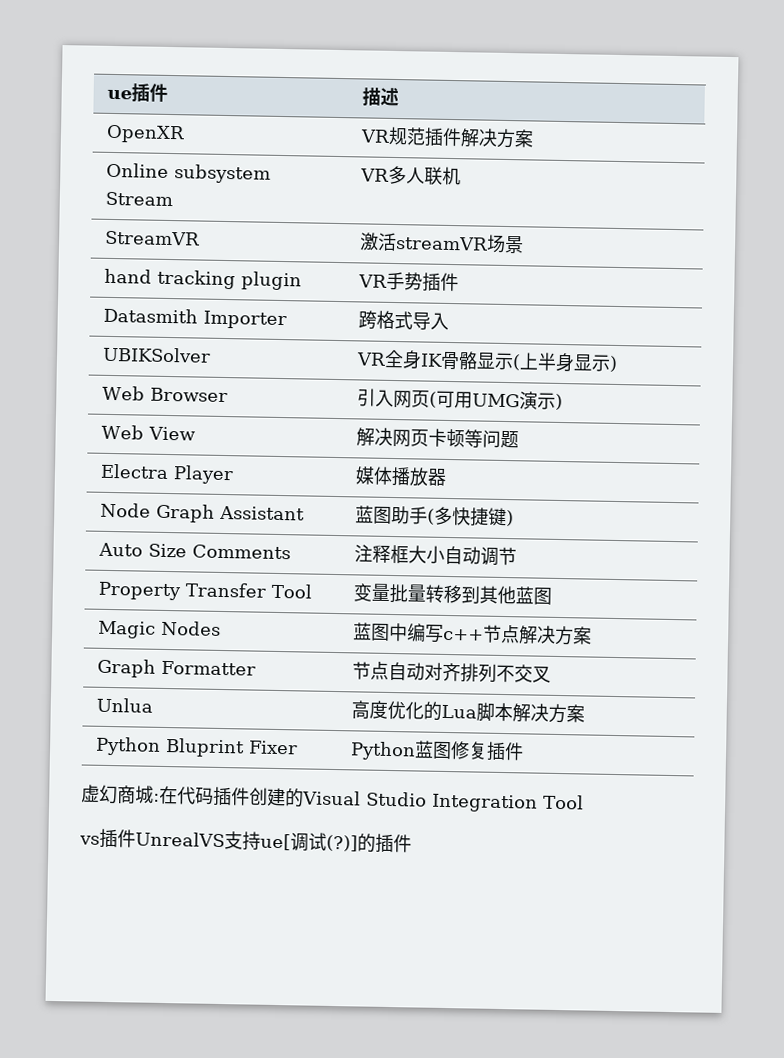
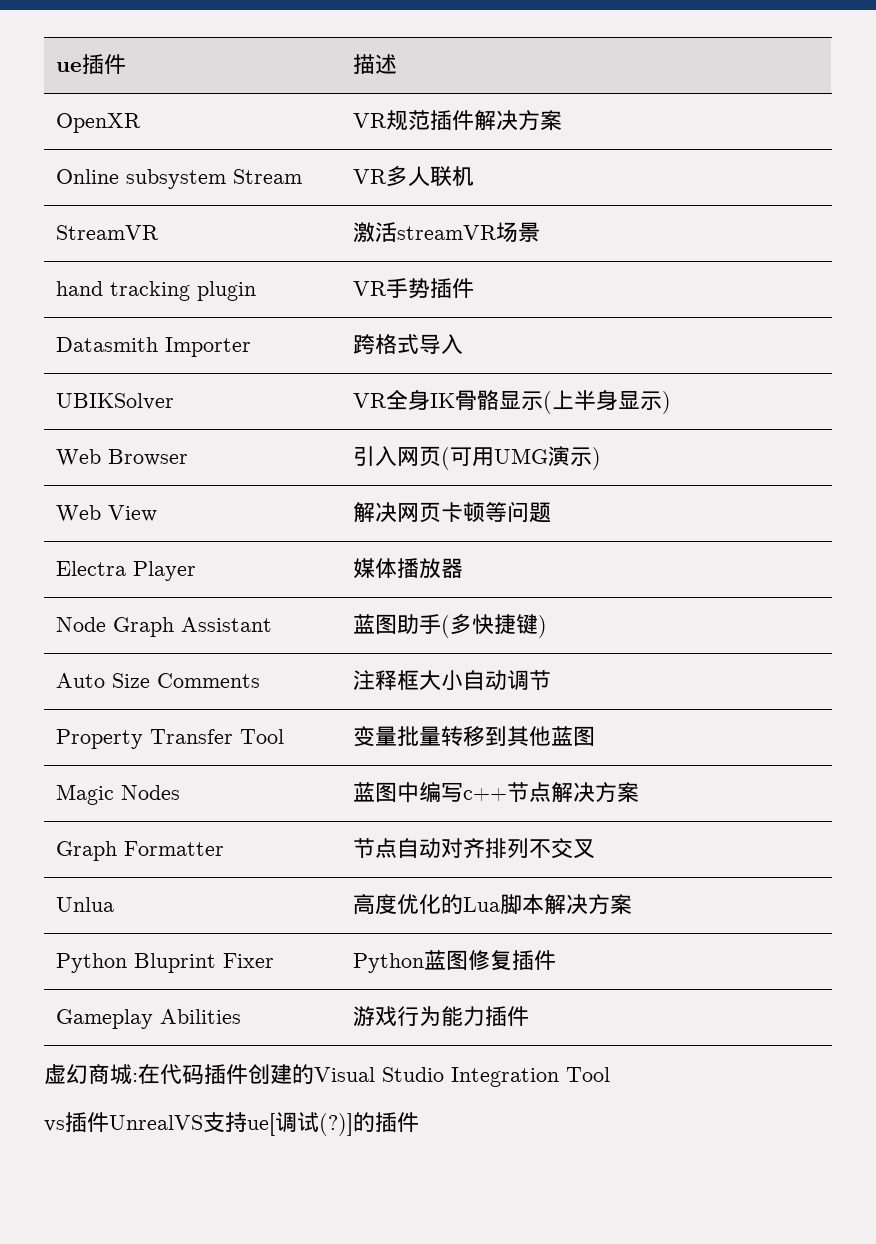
(525, 751) none -> [56,1009,242,1029] [353,1006,530,1027] // Gameplay Abilities | 游戏行为能力插件

